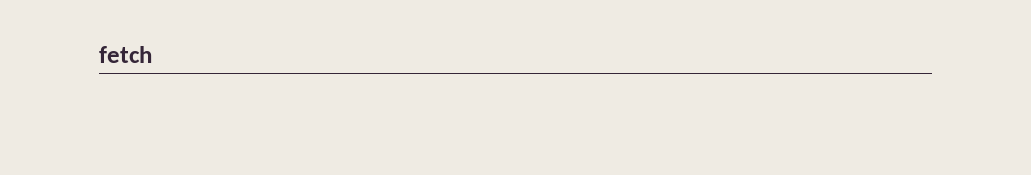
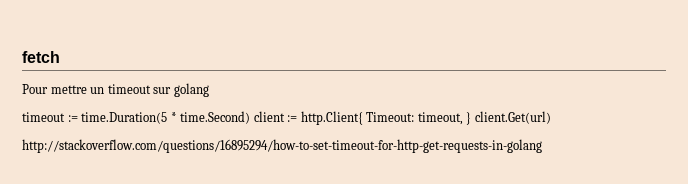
(152, 54) none -> [22,83,209,97] [22,111,551,125] [22,139,542,153] // Pour mettre un timeout sur golang // timeout := time.Duration(5 * time.Second) client := http.Client{ Timeout: timeout, } client.Get(url) // http://stackoverflow.com/questions/16895294/how-to-set-timeout-for-http-get-requests-in-golang

